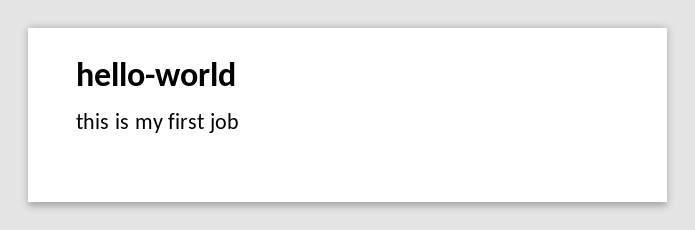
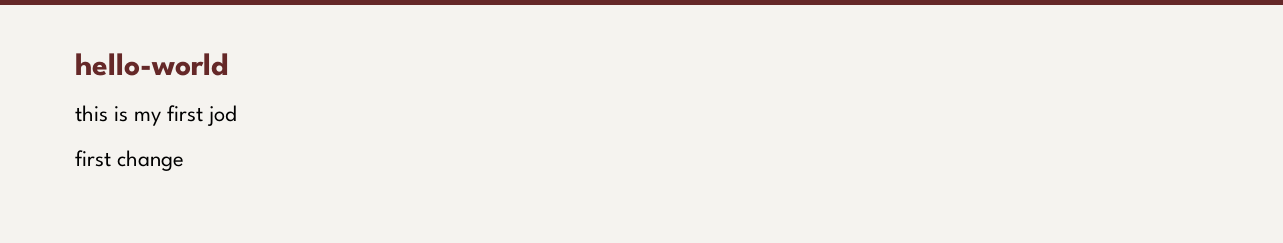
[209,113,240,133] job -> [207,105,238,126] [75,150,185,171] jod // first change

